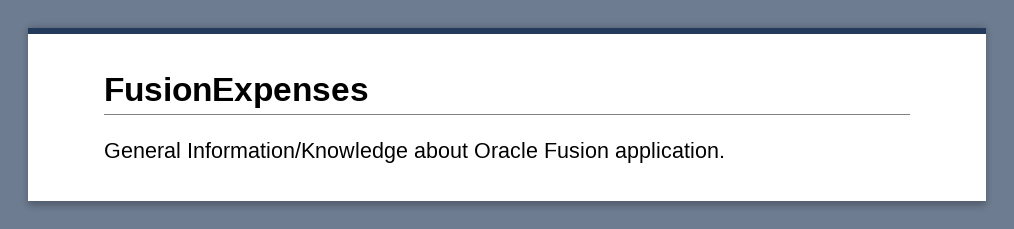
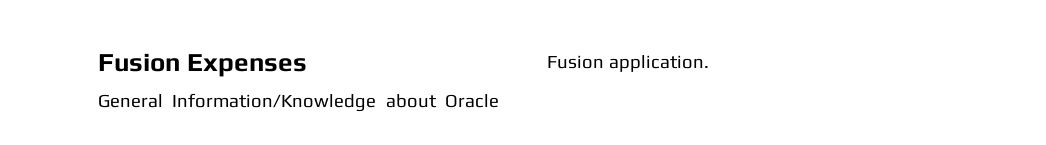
[104,77,369,108] FusionExpenses -> [98,53,308,77] Fusion Expenses

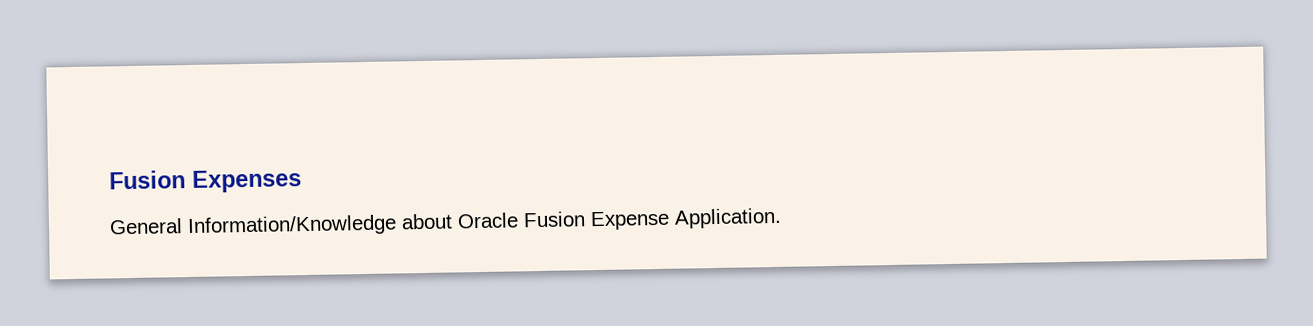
[608,55,709,72] application. -> [590,207,782,231] Expense Application.

